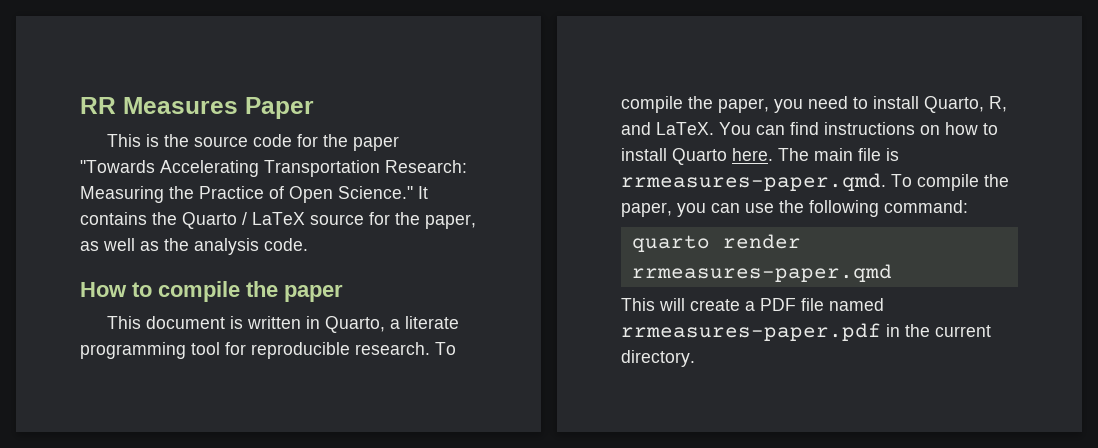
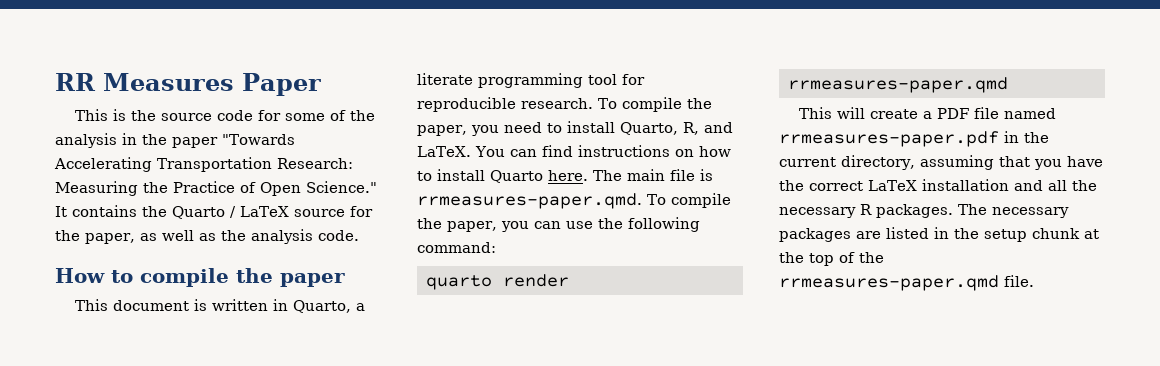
(319, 140) none -> [285,110,376,121] [55,133,137,148] some of the analysis in
[621,350,695,367] directory. -> [841,155,1103,170] [779,179,1097,191] [779,204,1069,218] [779,227,1099,242] [779,252,884,266] [779,275,1034,291] directory, assuming that you have the correct LaTeX installation and all the necessary R packages. The necessary packages are listed in the setup chunk at the top of the rrmeasures-paper.qmd file.

